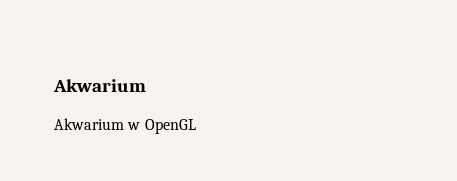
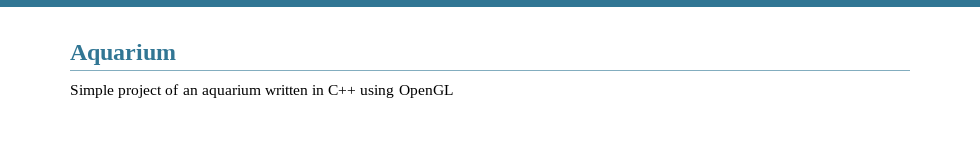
[53,79,146,92] [54,118,141,130] Akwarium // Akwarium w -> [70,44,176,65] [70,84,395,98] Aquarium // Simple project of an aquarium written in C++ using

